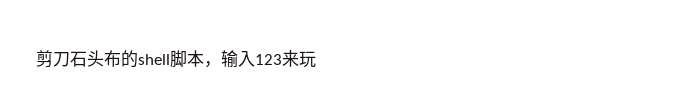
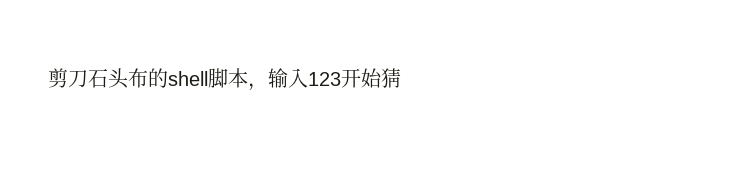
[282,50,316,68] 来玩 -> [341,68,401,88] 开始猜

